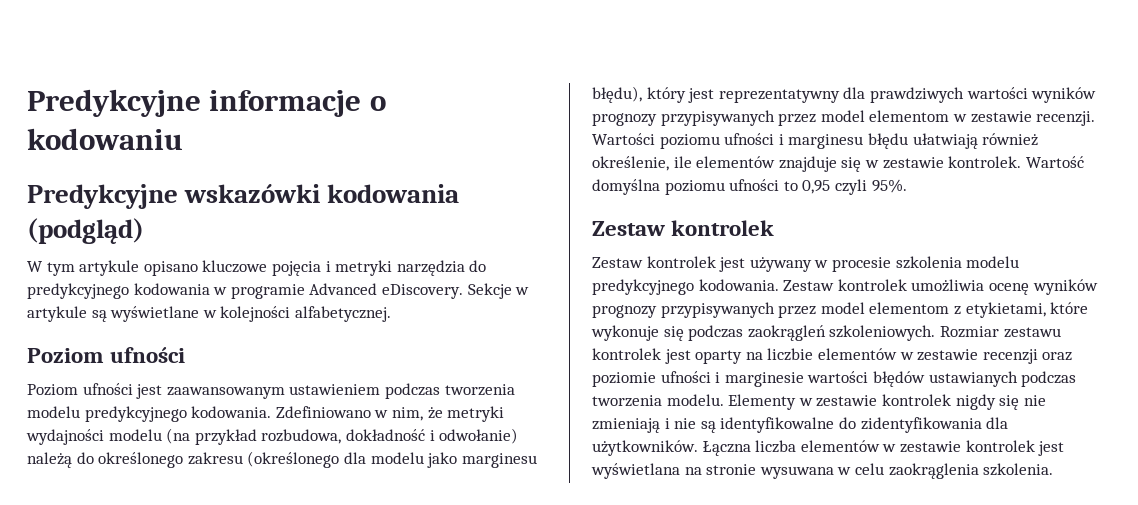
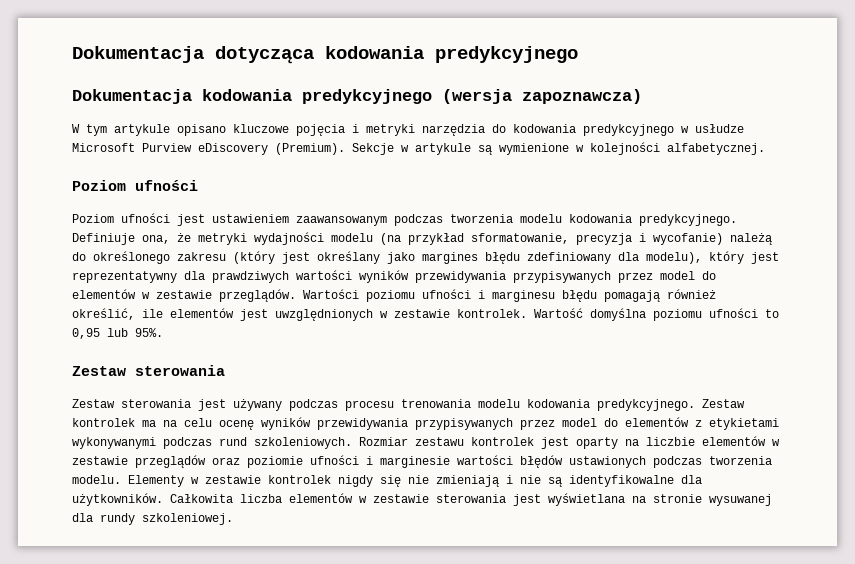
[27,89,386,117] [27,128,183,150] [27,184,460,209] [27,218,144,244] Predykcyjne informacje o kodowaniu // Predykcyjne wskazówki kodowania (podgląd) -> [72,46,578,64] [72,89,642,104] Dokumentacja dotycząca kodowania predykcyjnego // Dokumentacja kodowania predykcyjnego (wersja zapoznawcza)
[27,283,463,299] predykcyjnego kodowania w programie Advanced eDiscovery. -> [513,124,744,136] [72,143,345,155] kodowania predykcyjnego w usłudze Microsoft Purview eDiscovery (Premium).
[110,306,200,322] wyświetlane -> [499,143,569,155] wymienione
[166,384,381,399] zaawansowanym ustawieniem -> [212,214,387,226] ustawieniem zaawansowanym
[84,406,423,422] predykcyjnego kodowania. Zdefiniowano w nim, -> [569,214,737,226] [72,233,170,245] kodowania predykcyjnego. Definiuje ona,
[261,428,519,444] [27,451,537,468] [592,86,642,103] rozbudowa, dokładność i odwołanie) należą do określonego zakresu (określonego dla modelu jako marginesu błędu), -> [471,233,772,245] [72,251,702,264] sformatowanie, precyzja i wycofanie) należą do określonego zakresu (który jest określany jako margines błędu zdefiniowany dla modelu),
[592,110,1096,126] prognozy przypisywanych przez model elementom w zestawie recenzji. -> [415,271,716,283] [72,289,296,302] przewidywania przypisywanych przez model do elementów w zestawie przeglądów.
[912,133,1039,149] [592,156,862,172] ułatwiają również określenie, ile elementów znajduje się -> [604,289,716,302] [72,308,373,321] pomagają również określić, ile elementów jest uwzględnionych
[834,179,867,195] czyli -> [107,328,128,337] lub
[671,220,775,236] [592,256,716,268] kontrolek // Zestaw kontrolek -> [135,365,225,376] [72,399,191,408] sterowania // Zestaw sterowania
[814,256,1020,272] [592,279,985,295] w procesie szkolenia modelu predykcyjnego kodowania. Zestaw kontrolek umożliwia -> [289,399,745,411] [72,418,212,427] podczas procesu trenowania modelu kodowania predykcyjnego. Zestaw kontrolek ma na celu
[592,302,1089,318] [591,325,826,341] prognozy przypisywanych przez model elementom z etykietami, które wykonuje się podczas zaokrągleń -> [317,417,779,430] [72,437,247,449] przewidywania przypisywanych przez model do elementów z etykietami wykonywanymi podczas rund
[982,349,1038,364] recenzji -> [135,455,206,468] przeglądów
[928,371,1018,387] ustawianych -> [569,456,646,468] ustawionych
[838,417,982,433] do zidentyfikowania -> (674, 481) none
[702,441,751,456] Łączna -> [170,494,233,503] Całkowita
[965,440,1035,452] kontrolek -> [436,494,506,503] sterowania
[759,463,1054,479] wysuwana w celu zaokrąglenia szkolenia. -> [709,494,772,506] [72,513,233,525] wysuwanej dla rundy szkoleniowej.

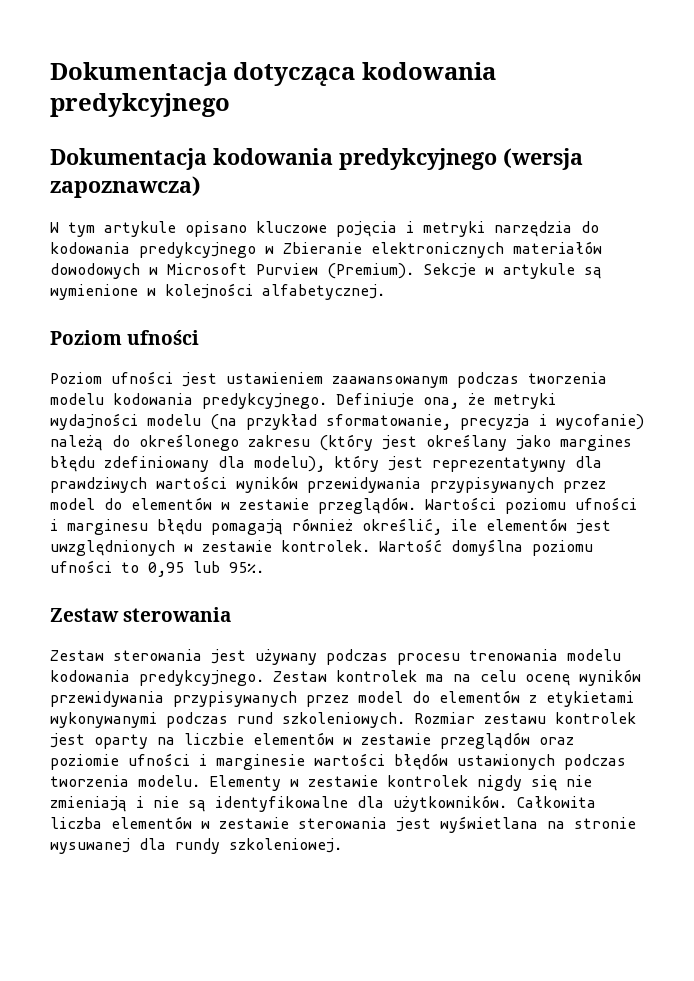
[695,124,744,133] usłudze -> [283,241,602,258] [50,263,158,279] Zbieranie elektronicznych materiałów dowodowych w
[198,143,268,155] eDiscovery -> (318, 269) none

